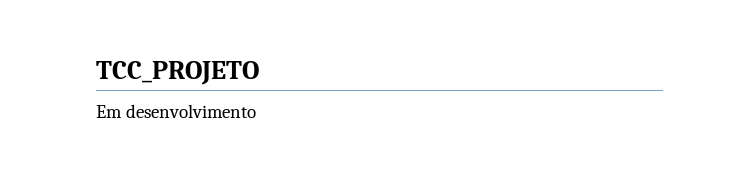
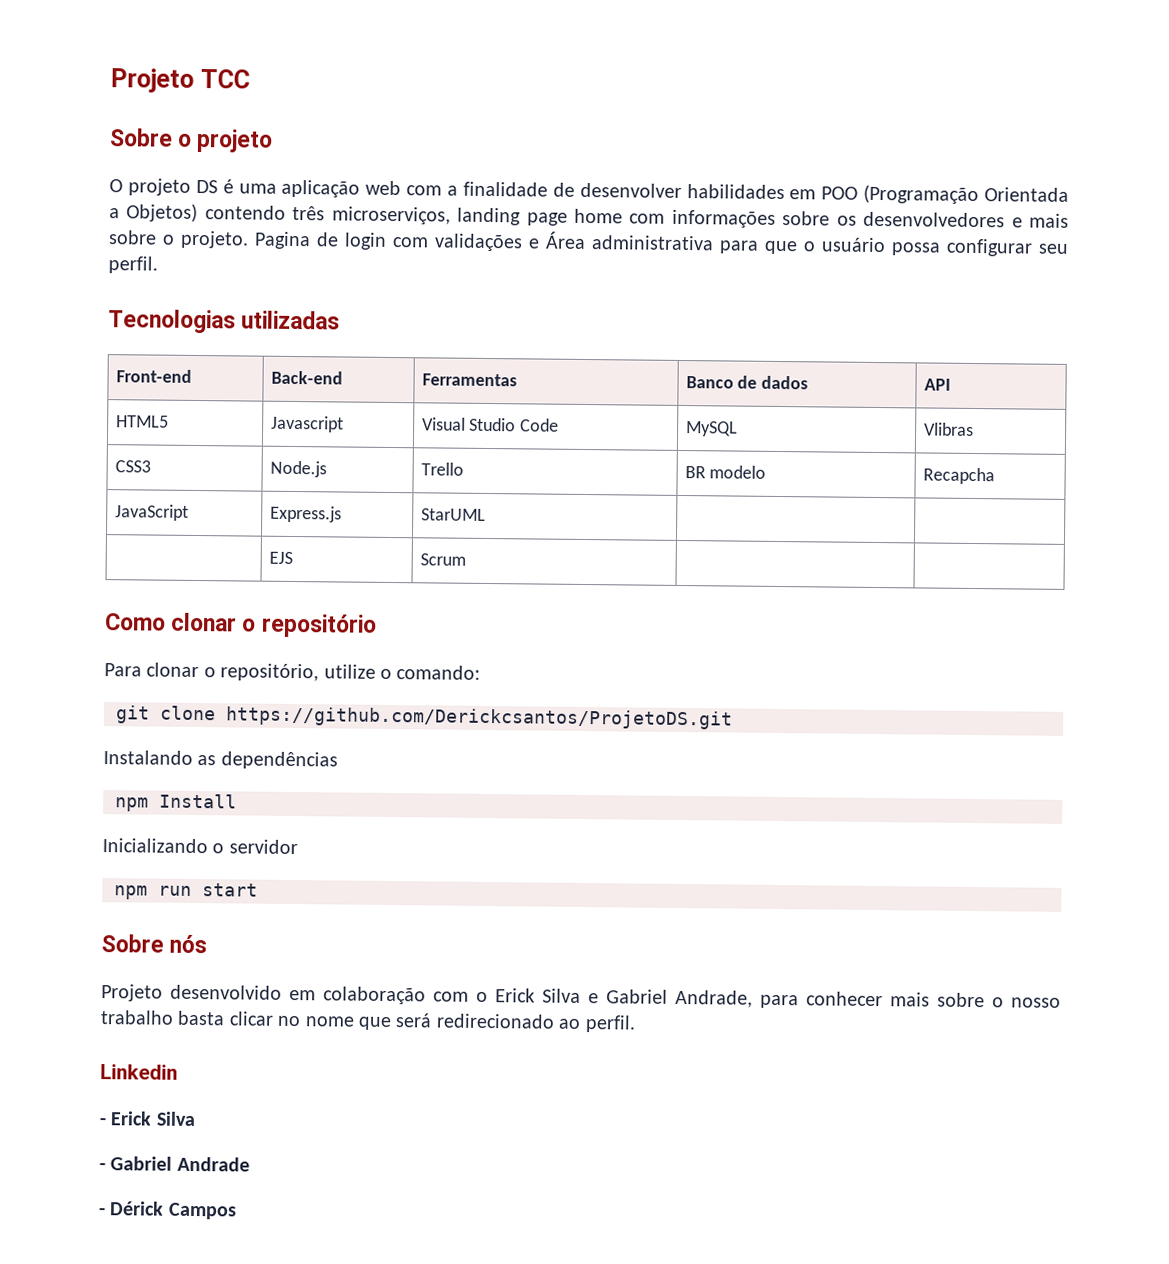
[96,61,259,85] [96,104,257,118] TCC_PROJETO // Em desenvolvimento -> [110,68,250,93] [109,128,274,153] [109,178,1069,205] [109,203,1069,228] [108,230,1069,257] [108,256,158,274] [108,309,341,334] [115,369,192,383] [270,370,343,385] [421,373,517,387] [685,375,809,390] [923,378,951,391] [115,415,169,428] [270,415,344,433] [421,417,560,432] [685,421,738,437] [923,422,974,436] [114,460,151,473] [269,460,327,478] [420,462,464,476] [684,465,767,479] [922,467,995,485] [114,504,189,521] [269,505,342,523] [420,508,486,521] [268,551,293,564] [419,553,466,566] [104,612,377,638] [104,662,481,682] [116,705,733,730] [103,750,338,770] [115,793,237,812] [102,838,298,855] [114,883,258,900] [101,934,208,954] [101,984,1061,1009] [100,1010,636,1033] [100,1064,178,1080] [99,1111,196,1127] [99,1156,250,1172] [98,1201,237,1220] Projeto TCC // Sobre o projeto // O projeto DS é uma aplicação web com a finalidade de desenvolver habilidades em POO (Programação Orientada a Objetos) contendo três microserviços, landing page home com informações sobre os desenvolvedores e mais sobre o projeto. Pagina de login com validações e Área administrativa para que o usuário possa configurar seu perfil. // Tecnologias utilizadas // Front-end | Back-end | Ferramentas | Banco de dados | API // HTML5 | Javascript | Visual Studio Code | MySQL | Vlibras // CSS3 | Node.js | Trello | BR modelo | Recapcha // JavaScript | Express.js | StarUML | | // | EJS | Scrum | | // Como clonar o repositório // Para clonar o repositório, utilize o comando: // git clone https://github.com/Derickcsantos/ProjetoDS.git // Instalando as dependências // npm Install // Inicializando o servidor // npm run start // Sobre nós // Projeto desenvolvido em colaboração com o Erick Silva e Gabriel Andrade, para conhecer mais sobre o nosso trabalho basta clicar no nome que será redirecionado ao perfil. // Linkedin // - Erick Silva // - Gabriel Andrade // - Dérick Campos

